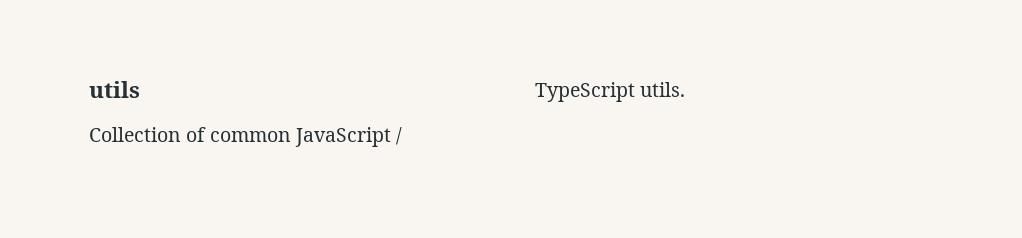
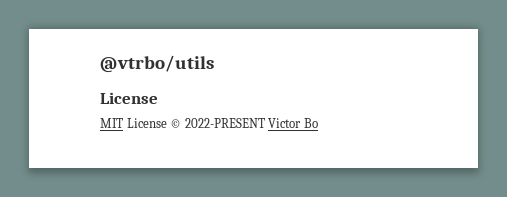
[89,81,140,98] [89,127,403,147] [535,82,686,102] utils // Collection of common JavaScript / TypeScript utils. -> [100,55,214,73] [100,92,158,104] [100,118,318,128] @vtrbo/utils // License // MIT License © 2022-PRESENT Victor Bo

